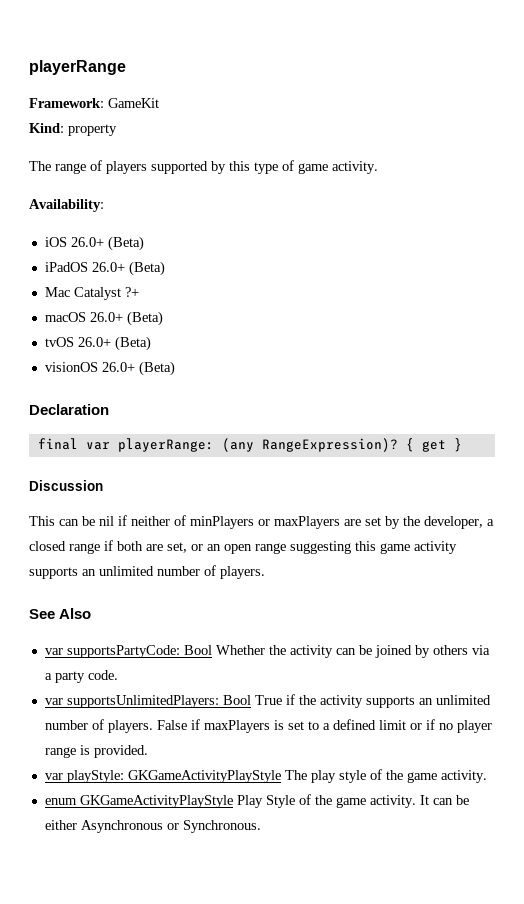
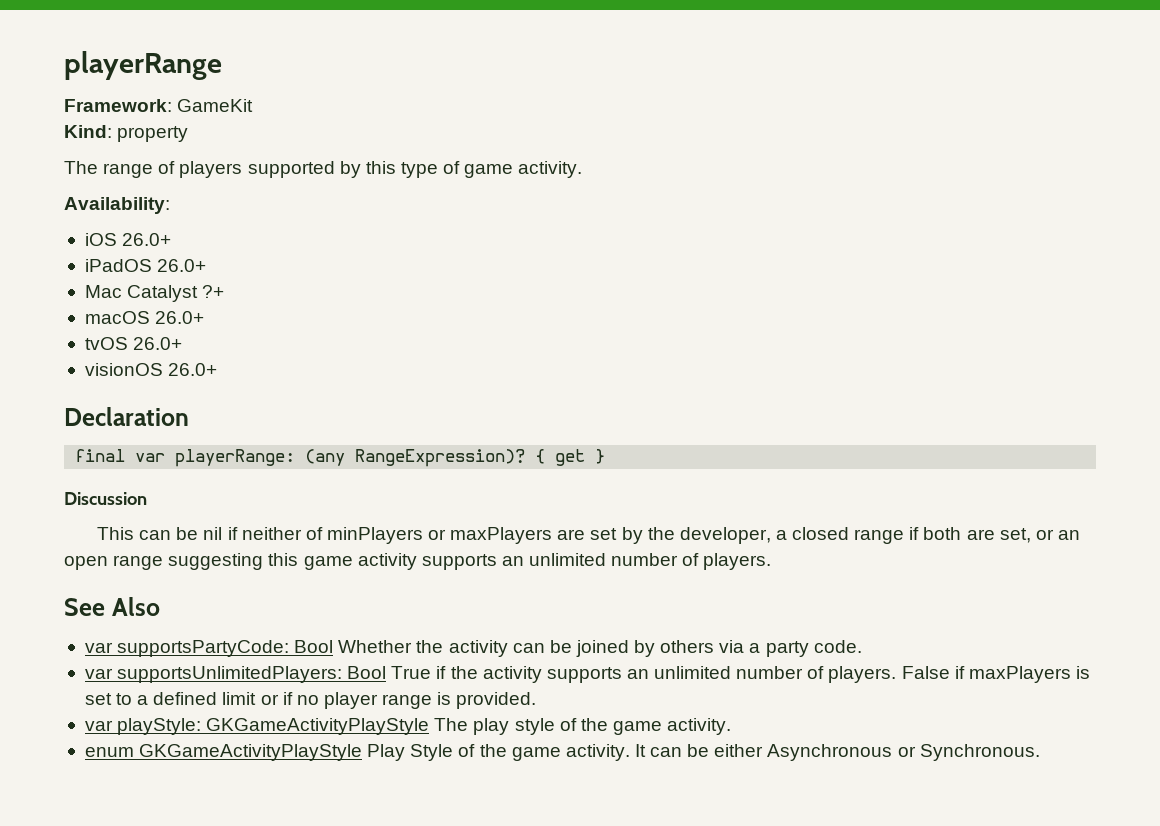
[107,236,144,251] (Beta) -> (172, 239) none
[128,261,165,276] (Beta) -> (207, 265) none
[126,311,163,326] (Beta) -> (205, 317) none
[114,336,151,351] (Beta) -> (183, 343) none
[138,361,175,376] (Beta) -> (218, 369) none

